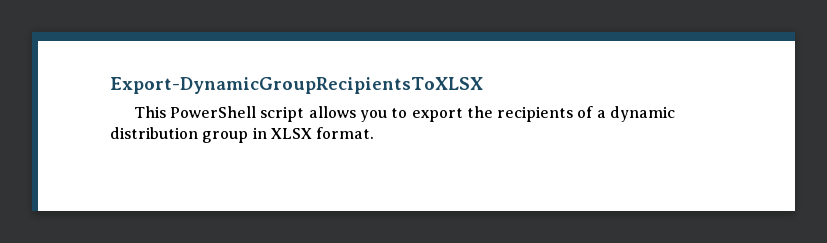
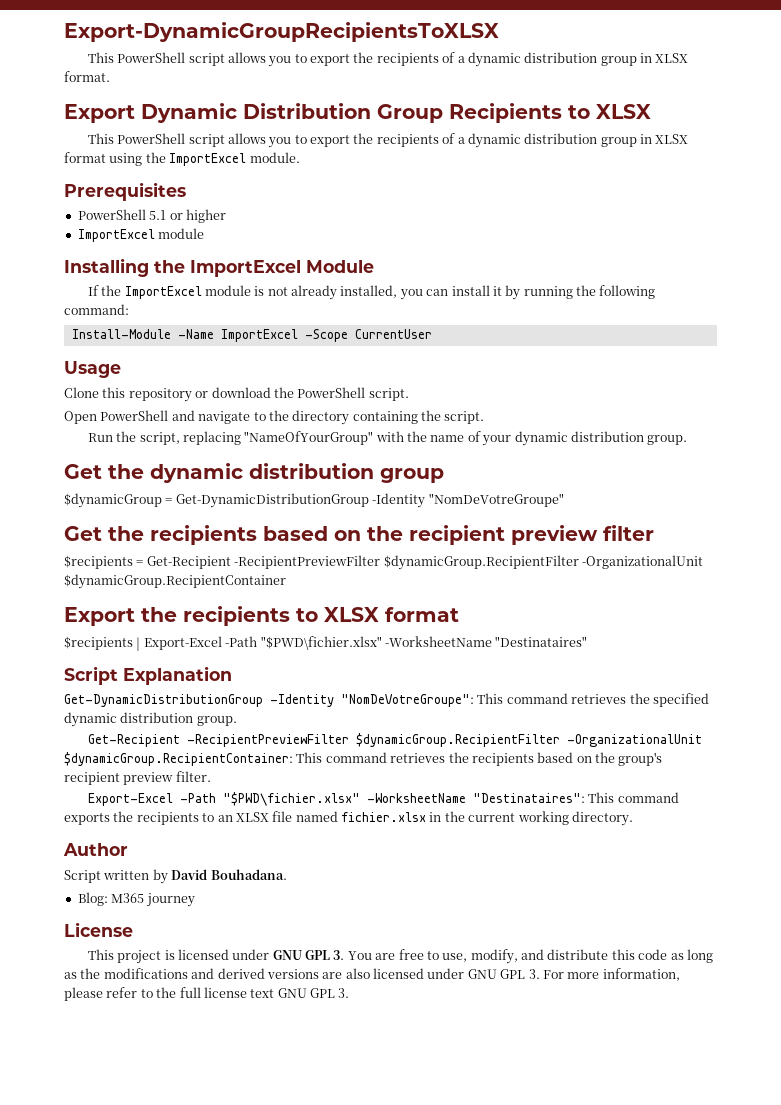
(375, 133) none -> [64,103,651,123] [87,133,689,148] [64,152,300,166] [64,182,186,201] [77,209,226,223] [77,228,205,242] [64,258,374,277] [87,285,656,300] [64,304,129,315] [71,329,432,342] [64,361,121,378] [64,387,409,402] [64,410,485,425] [87,431,688,446] [64,463,444,483] [64,493,564,508] [64,525,654,545] [64,555,703,570] [64,574,286,589] [64,606,459,626] [64,636,588,651] [64,666,232,685] [64,693,709,707] [64,712,237,727] [87,733,702,747] [64,752,663,766] [64,771,211,785] [87,792,679,806] [64,811,633,826] [63,843,128,856] [64,869,287,884] [77,892,195,907] [64,922,133,937] [87,949,713,964] [64,968,680,981] [64,987,350,1001] // Export Dynamic Distribution Group Recipients to XLSX // This PowerShell script allows you to export the recipients of a dynamic distribution group in XLSX format using the ImportExcel module. // Prerequisites // PowerShell 5.1 or higher // ImportExcel module // Installing the ImportExcel Module // If the ImportExcel module is not already installed, you can install it by running the following command: // Install-Module -Name ImportExcel -Scope CurrentUser // Usage // Clone this repository or download the PowerShell script. // Open PowerShell and navigate to the directory containing the script. // Run the script, replacing "NameOfYourGroup" with the name of your dynamic distribution group. // Get the dynamic distribution group // $dynamicGroup = Get-DynamicDistributionGroup -Identity "NomDeVotreGroupe" // Get the recipients based on the recipient preview filter // $recipients = Get-Recipient -RecipientPreviewFilter $dynamicGroup.RecipientFilter -OrganizationalUnit $dynamicGroup.RecipientContainer // Export the recipients to XLSX format // $recipients | Export-Excel -Path "$PWD\fichier.xlsx" -WorksheetName "Destinataires" // Script Explanation // Get-DynamicDistributionGroup -Identity "NomDeVotreGroupe": This command retrieves the specified dynamic distribution group. // Get-Recipient -RecipientPreviewFilter $dynamicGroup.RecipientFilter -OrganizationalUnit $dynamicGroup.RecipientContainer: This command retrieves the recipients based on the group's recipient preview filter. // Export-Excel -Path "$PWD\fichier.xlsx" -WorksheetName "Destinataires": This command exports the recipients to an XLSX file named fichier.xlsx in the current working directory. // Author // Script written by David Bouhadana. // Blog: M365 journey // License // This project is licensed under GNU GPL 3. You are free to use, modify, and distribute this code as long as the modifications and derived versions are also licensed under GNU GPL 3. For more information, please refer to the full license text GNU GPL 3.

